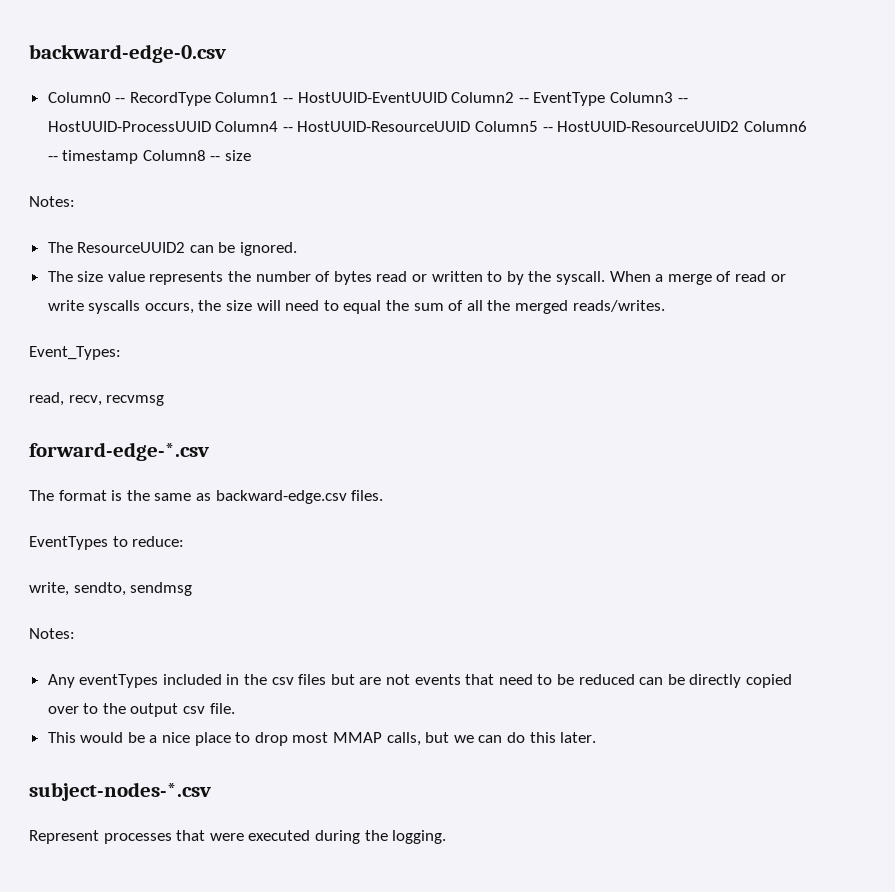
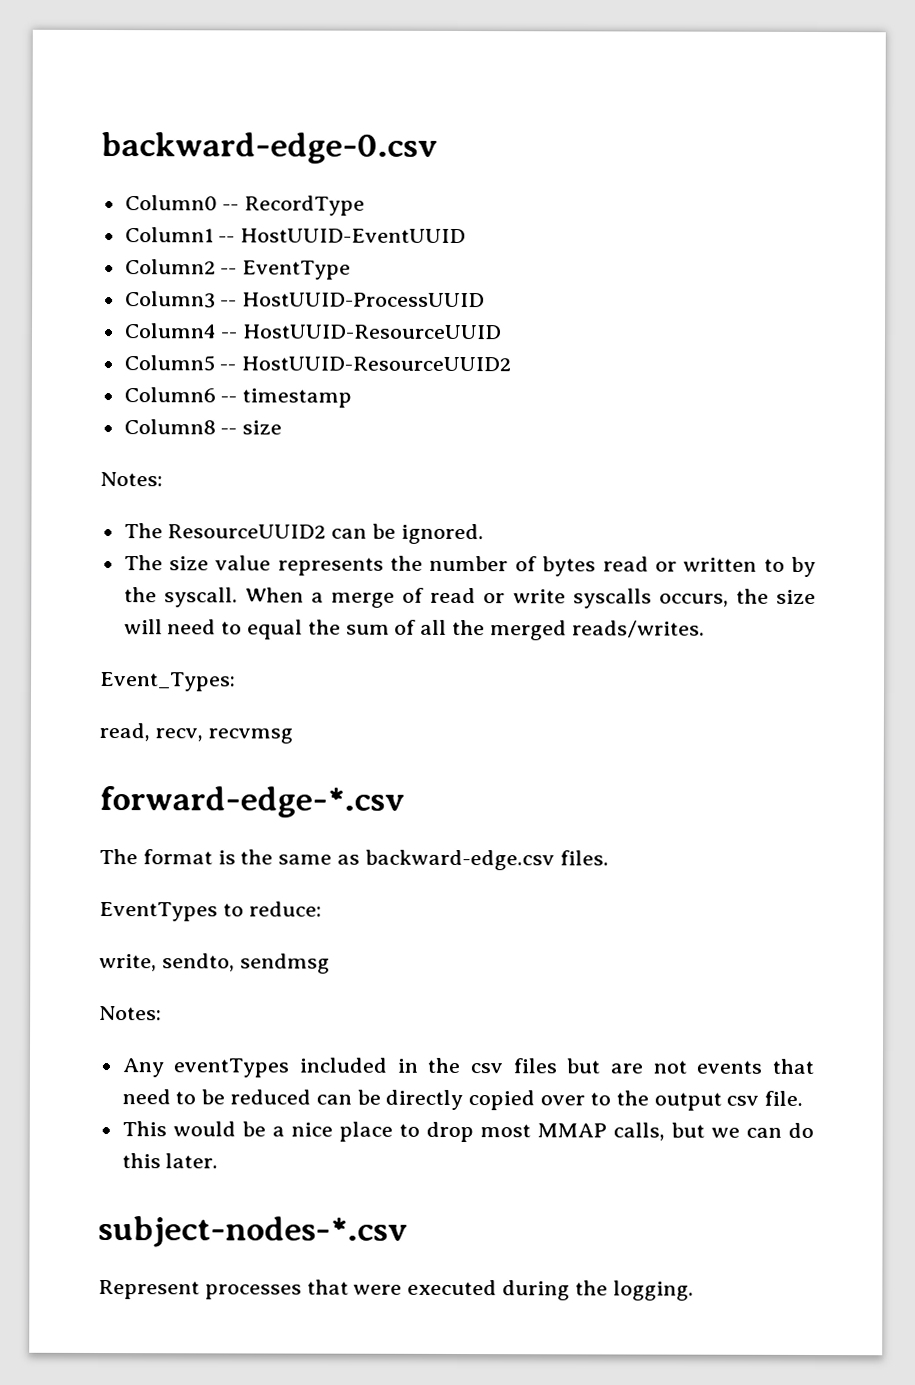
(211, 99) none -> (366, 205) //
(447, 97) none -> (467, 236) //
(606, 99) none -> (352, 270) //
(211, 126) none -> (486, 300) //
(471, 126) none -> (503, 332) //
(740, 126) none -> (512, 364) //
(139, 157) none -> (353, 398) //

